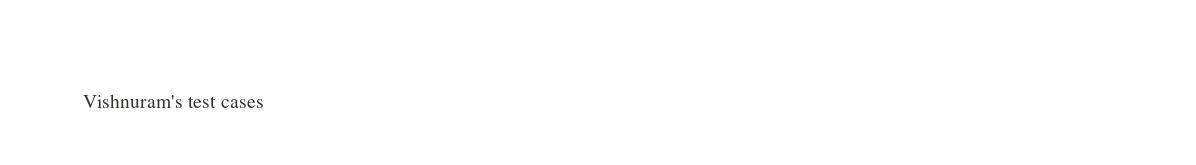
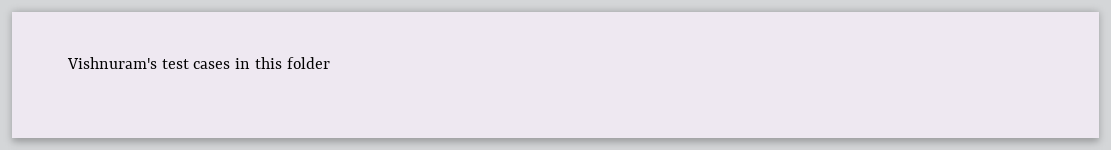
(264, 103) none -> [235,57,330,69] in this folder

